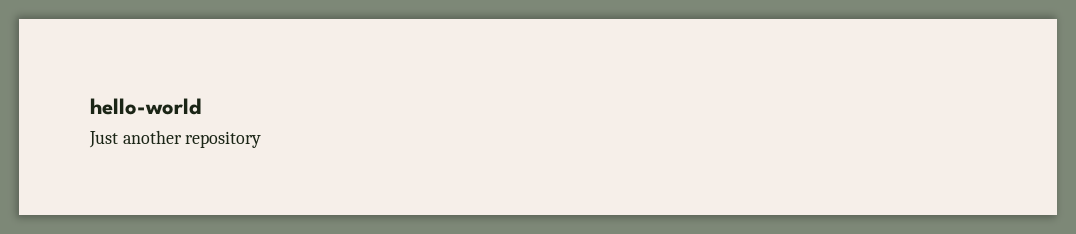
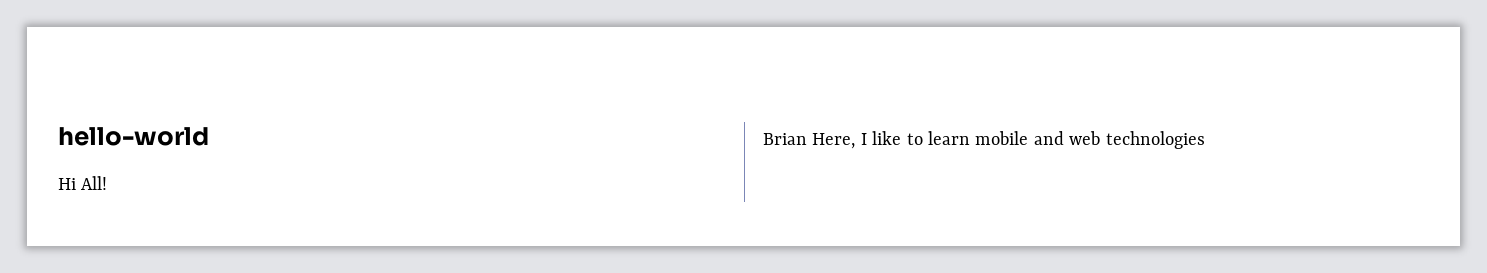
[89,130,262,148] Just another repository -> [58,176,108,190] [763,131,1205,149] Hi All! // Brian Here, I like to learn mobile and web technologies

